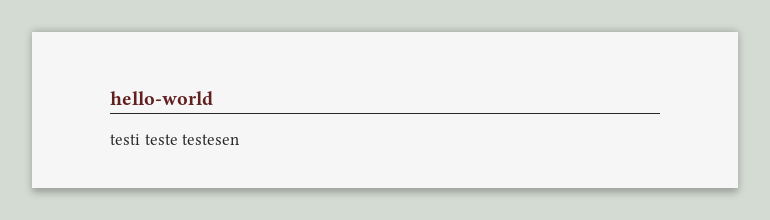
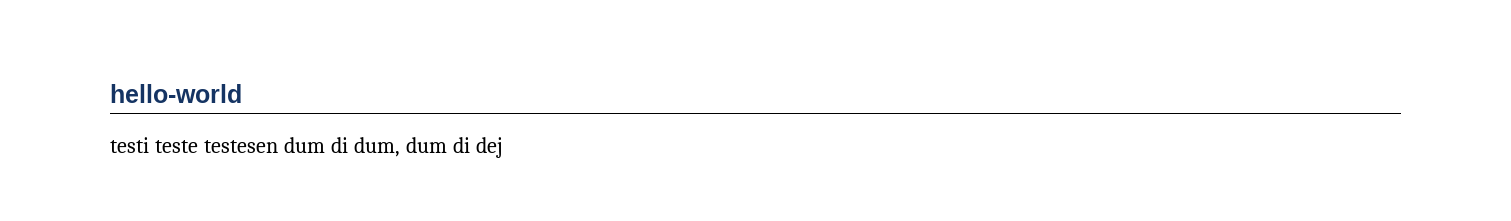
(240, 139) none -> [283,137,503,158] dum di dum, dum di dej

